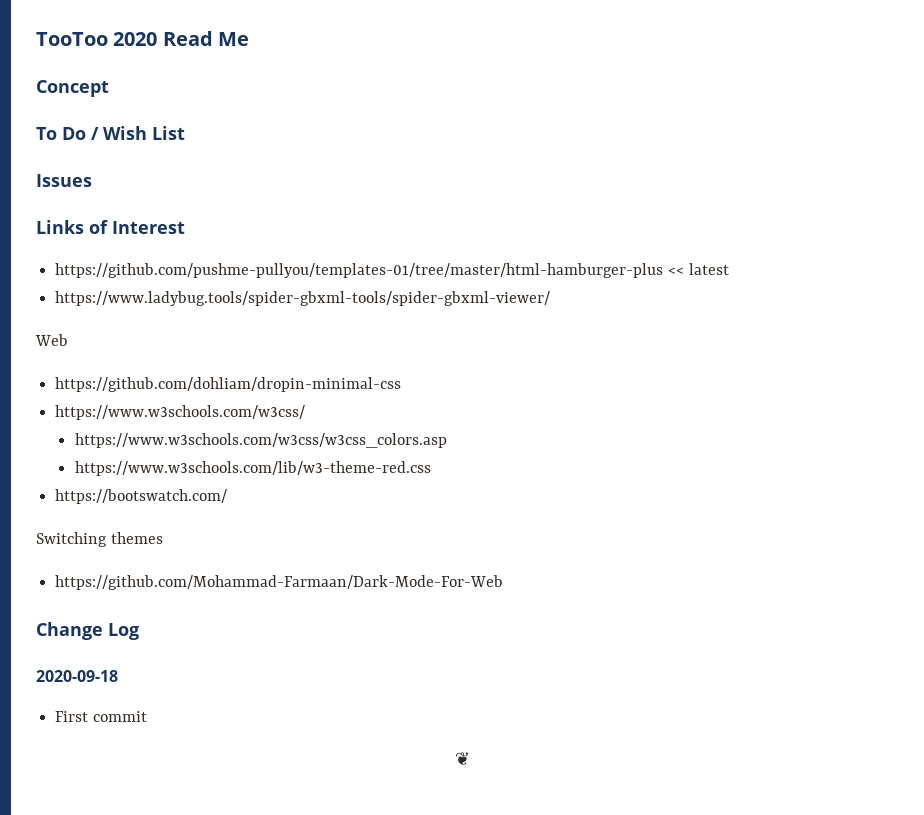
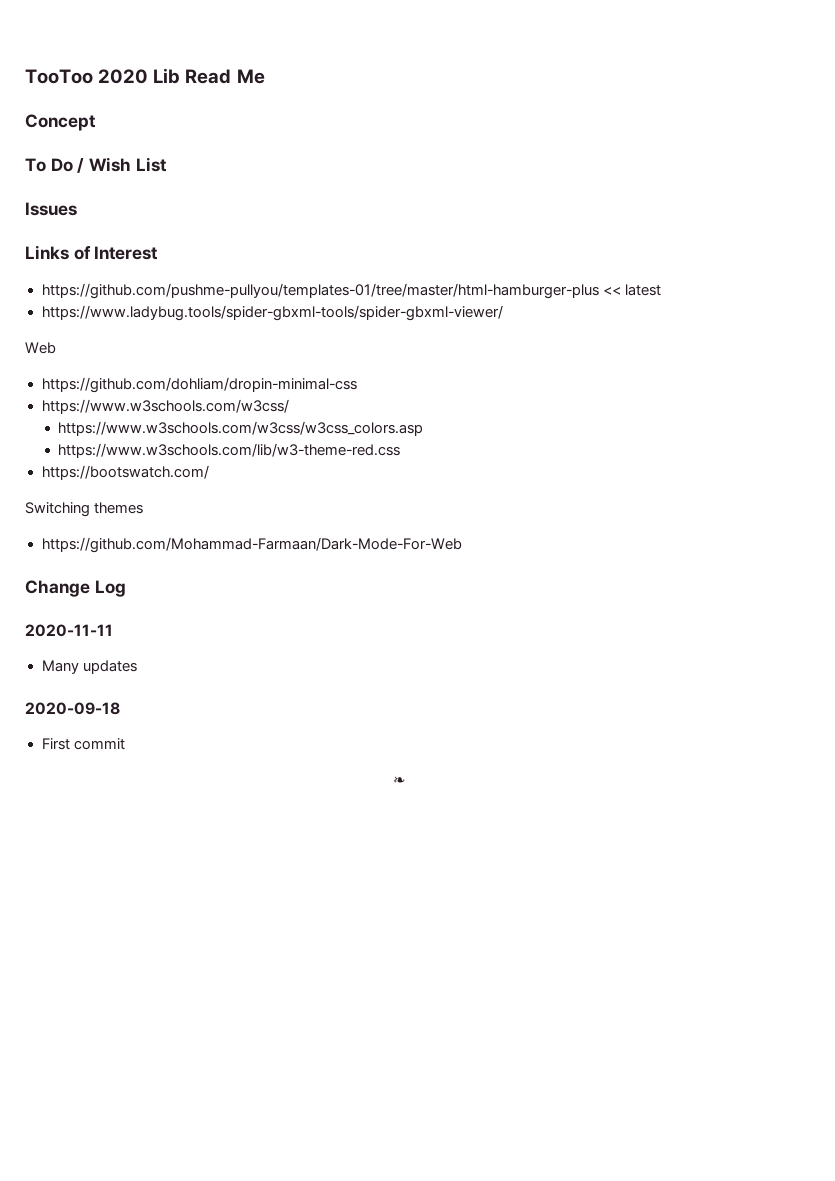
(158, 39) none -> [153,68,181,84] Lib
(139, 631) none -> [25,624,113,637] [41,660,137,674] // 2020-11-11 // Many updates
[454,752,470,765] ❦ -> [392,776,406,785] ❧

